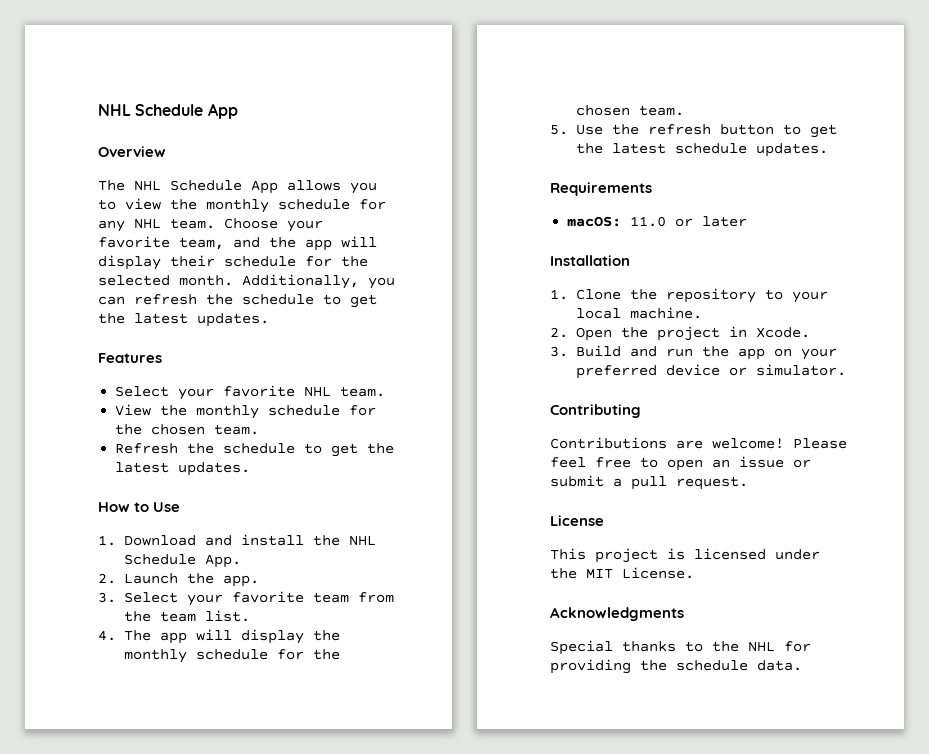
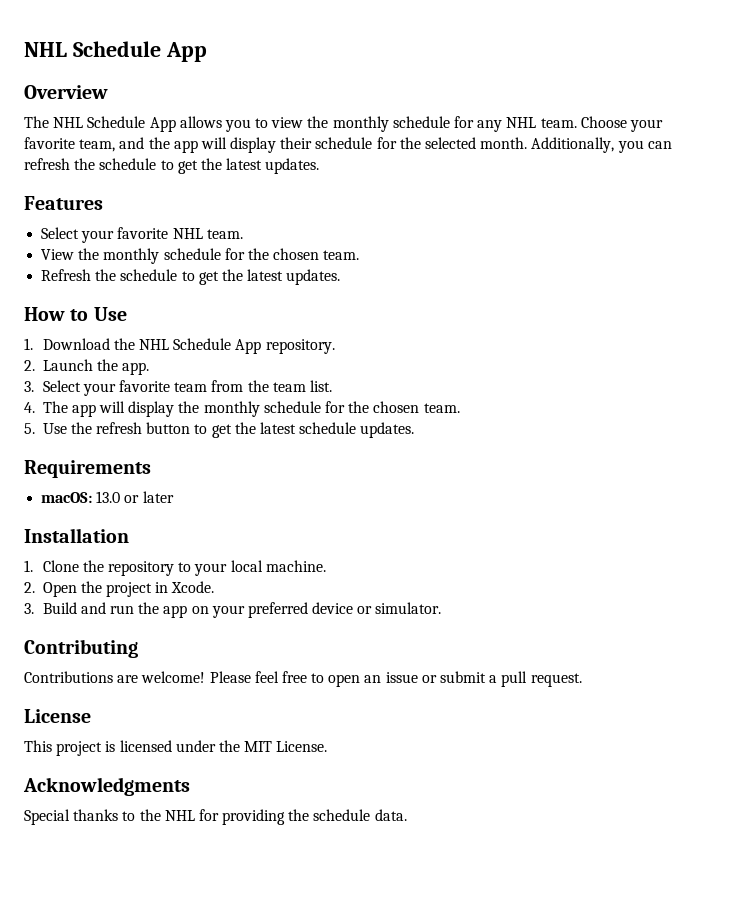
[205,534,305,546] and install -> (110, 344) none
[205,554,242,568] App. -> [235,339,335,354] App repository.
[630,216,667,227] 11.0 -> [96,491,121,503] 13.0

